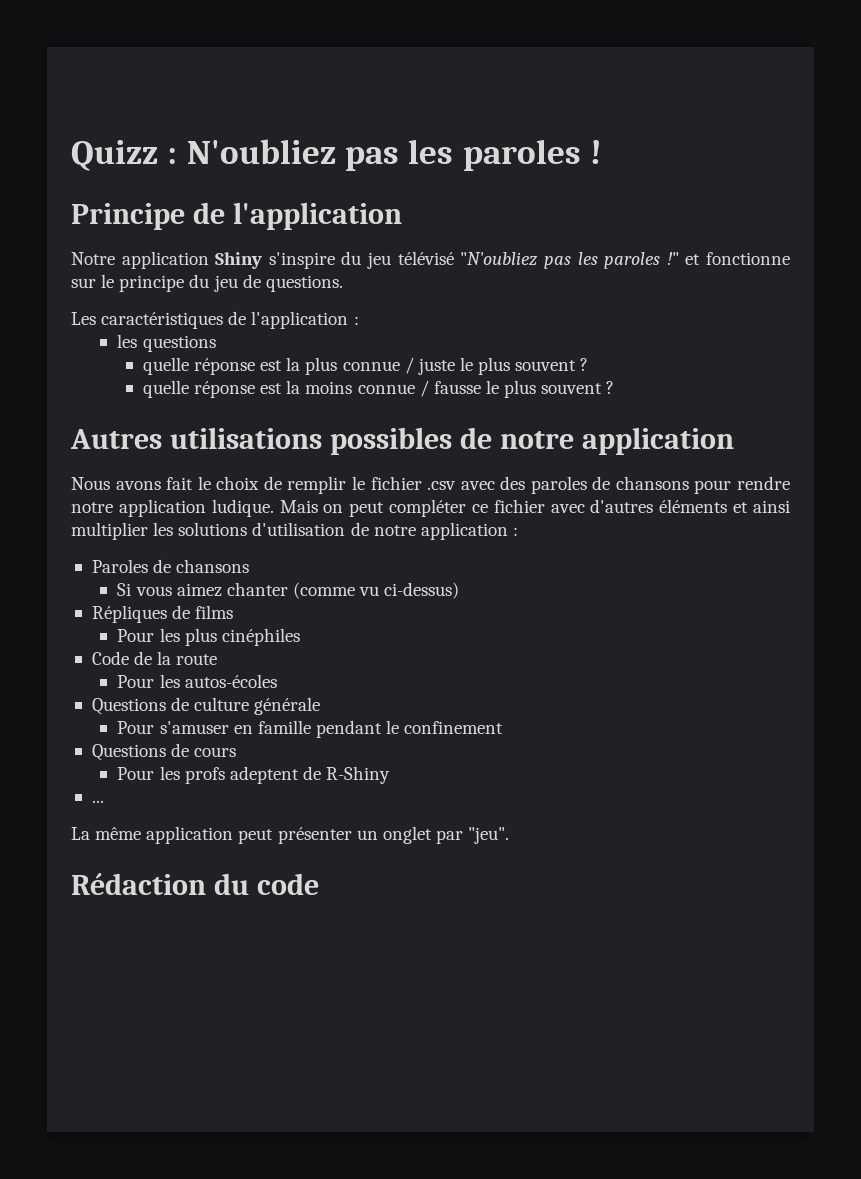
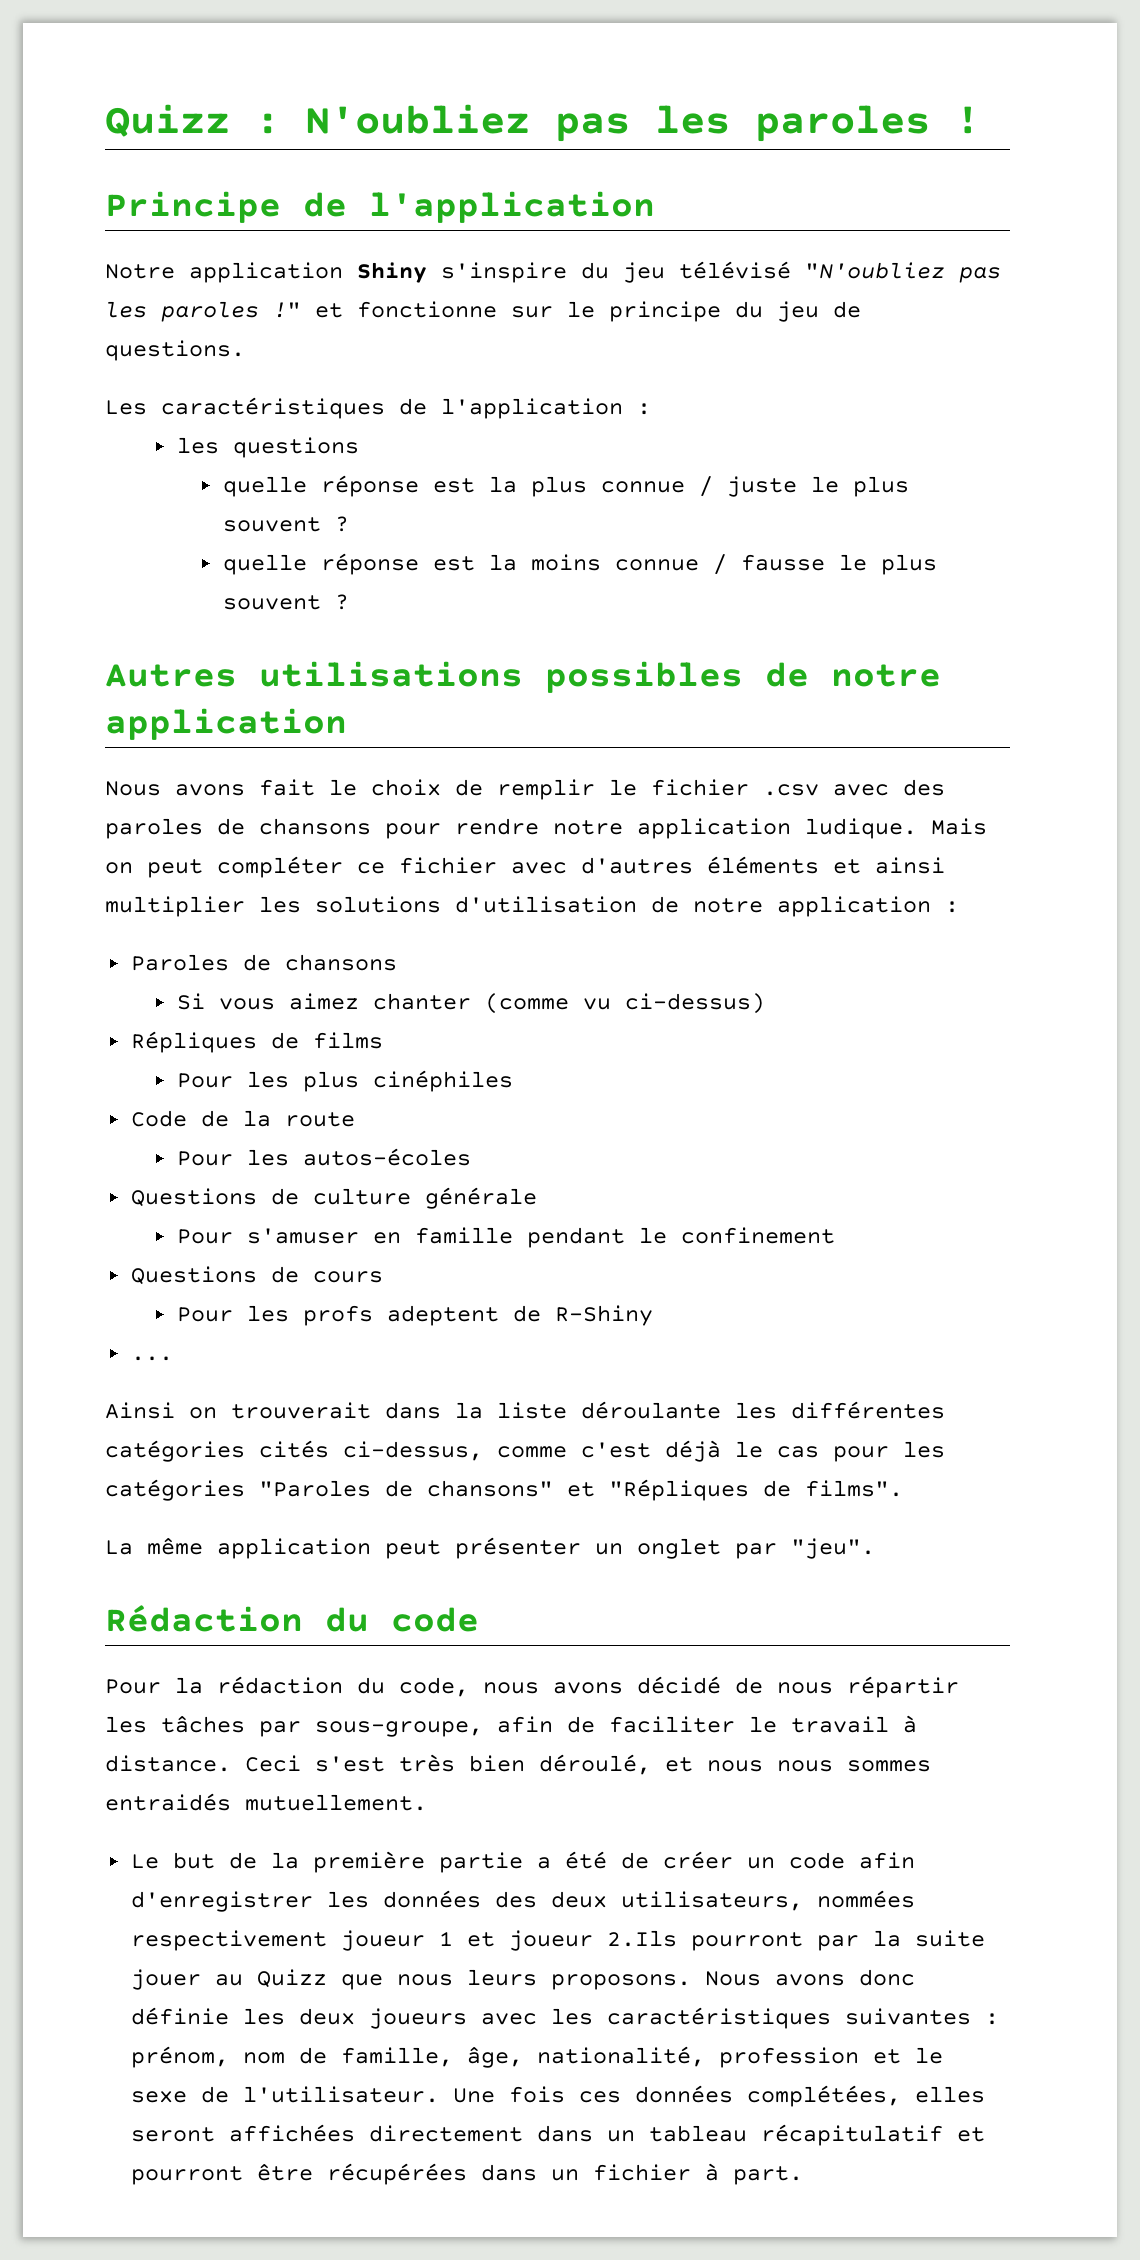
(104, 801) none -> [105,1401,945,1419] [105,1440,945,1462] [105,1479,903,1501] // Ainsi on trouverait dans la liste déroulante les différentes catégories cités ci-dessus, comme c'est déjà le cas pour les catégories "Paroles de chansons" et "Répliques de films".
(319, 884) none -> [105,1676,959,1698] [105,1715,917,1737] [105,1754,931,1775] [105,1793,427,1811] [130,1851,915,1873] [130,1890,915,1912] [130,1930,985,1951] [130,1969,915,1990] [130,2007,999,2029] [130,2046,943,2068] [130,2085,985,2107] [130,2124,985,2146] [130,2163,803,2185] // Pour la rédaction du code, nous avons décidé de nous répartir les tâches par sous-groupe, afin de faciliter le travail à distance. Ceci s'est très bien déroulé, et nous nous sommes entraidés mutuellement. // Le but de la première partie a été de créer un code afin d'enregistrer les données des deux utilisateurs, nommées respectivement joueur 1 et joueur 2.Ils pourront par la suite jouer au Quizz que nous leurs proposons. Nous avons donc définie les deux joueurs avec les caractéristiques suivantes : prénom, nom de famille, âge, nationalité, profession et le sexe de l'utilisateur. Une fois ces données complétées, elles seront affichées directement dans un tableau récapitulatif et pourront être récupérées dans un fichier à part.

